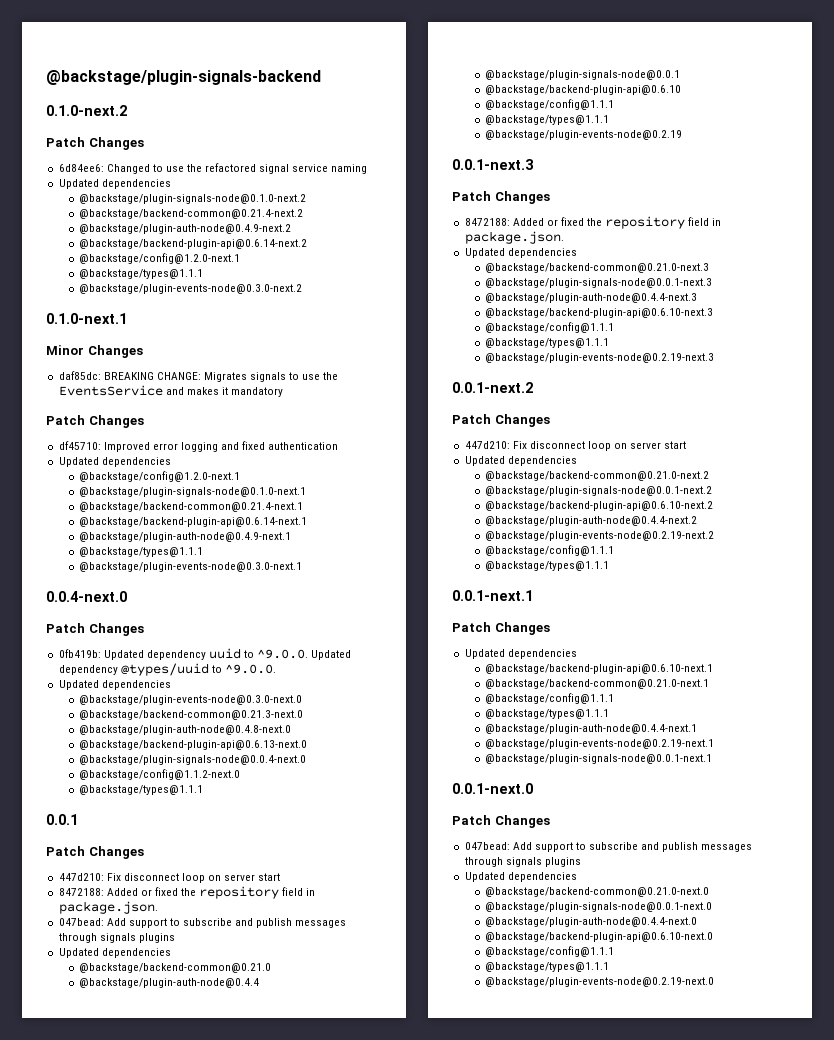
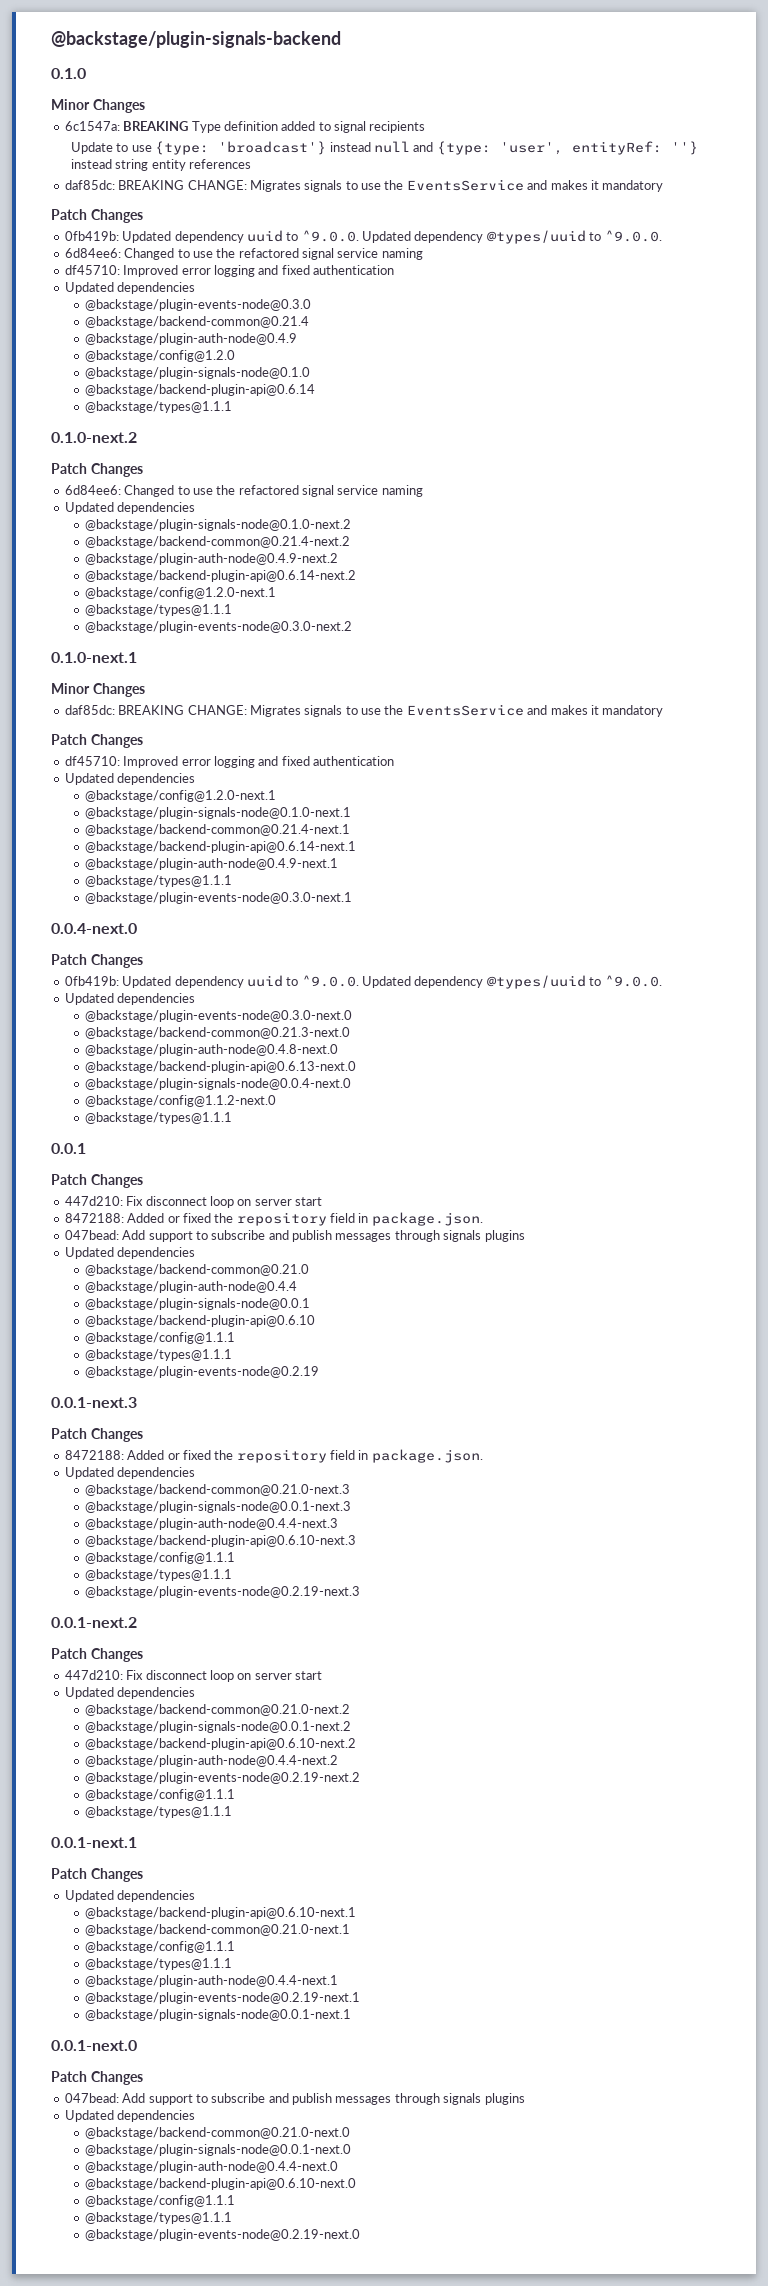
(321, 77) none -> [51,68,86,79] [51,99,145,113] [64,121,426,133] [71,141,698,155] [71,159,252,171] [64,179,664,192] [51,209,143,223] [64,230,662,244] [64,248,423,260] [64,265,394,277] [64,282,196,294] [84,299,311,311] [84,316,309,328] [84,333,297,345] [84,350,235,362] [84,367,310,379] [84,384,315,396] [84,401,232,413] // 0.1.0 // Minor Changes // 6c1547a: BREAKING Type definition added to signal recipients // Update to use {type: 'broadcast'} instead null and {type: 'user', entityRef: ''} instead string entity references // daf85dc: BREAKING CHANGE: Migrates signals to use the EventsService and makes it mandatory // Patch Changes // 0fb419b: Updated dependency uuid to ^9.0.0. Updated dependency @types/uuid to ^9.0.0. // 6d84ee6: Changed to use the refactored signal service naming // df45710: Improved error logging and fixed authentication // Updated dependencies // @backstage/plugin-events-node@0.3.0 // @backstage/backend-common@0.21.4 // @backstage/plugin-auth-node@0.4.9 // @backstage/config@1.2.0 // @backstage/plugin-signals-node@0.1.0 // @backstage/backend-plugin-api@0.6.14 // @backstage/types@1.1.1

